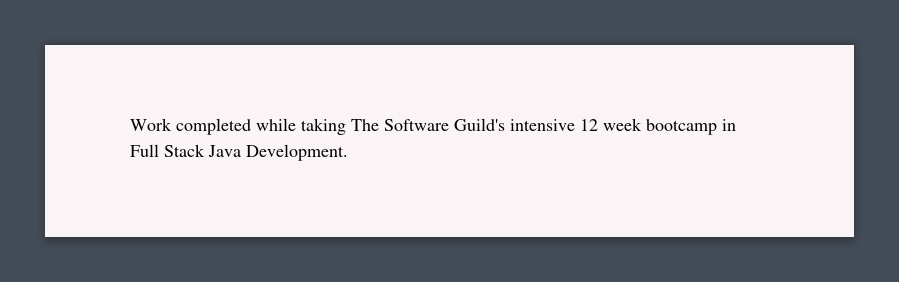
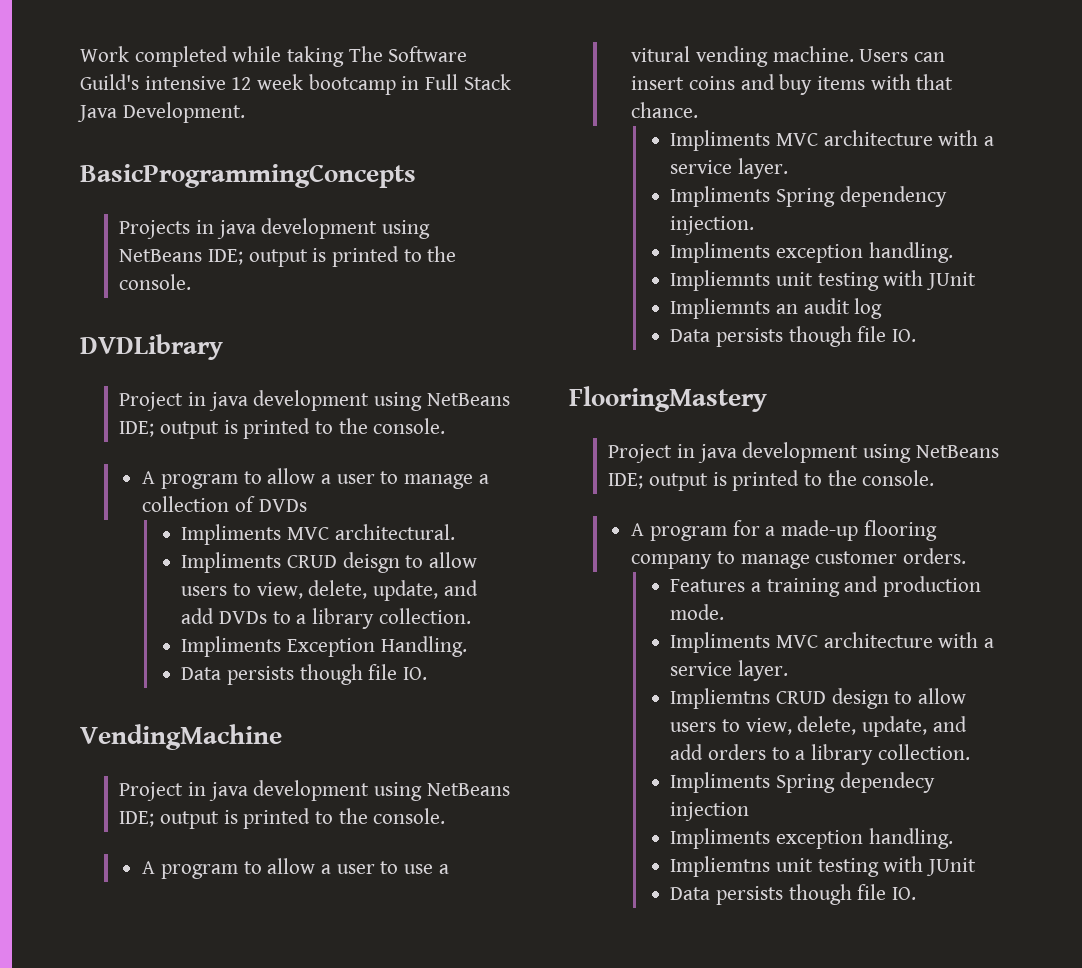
(348, 152) none -> [80,164,416,188] [119,218,430,239] [119,246,457,267] [119,274,192,290] [80,334,223,360] [119,390,510,411] [119,418,446,439] [142,468,489,489] [142,496,307,512] [181,524,455,545] [181,552,478,573] [181,580,478,601] [181,608,471,629] [181,636,467,657] [181,664,428,685] [80,724,282,750] [119,780,510,801] [119,808,446,829] [142,858,449,879] [631,46,945,67] [631,74,954,95] [631,102,699,118] [670,130,995,151] [670,158,789,179] [670,186,947,207] [670,216,755,235] [670,242,953,263] [670,270,977,291] [670,298,883,319] [670,326,917,347] [569,386,767,412] [608,442,999,463] [608,470,935,491] [631,520,937,541] [631,548,966,569] [670,576,982,597] [670,604,725,620] [670,632,995,653] [670,660,789,681] [670,688,967,709] [670,716,967,737] [670,744,970,765] [670,772,935,793] [670,802,750,821] [670,828,953,849] [670,856,977,877] [670,884,917,905] // BasicProgrammingConcepts // Projects in java development using NetBeans IDE; output is printed to the console. // DVDLibrary // Project in java development using NetBeans IDE; output is printed to the console. // A program to allow a user to manage a collection of DVDs // Impliments MVC architectural. // Impliments CRUD deisgn to allow users to view, delete, update, and add DVDs to a library collection. // Impliments Exception Handling. // Data persists though file IO. // VendingMachine // Project in java development using NetBeans IDE; output is printed to the console. // A program to allow a user to use a vitural vending machine. Users can insert coins and buy items with that chance. // Impliments MVC architecture with a service layer. // Impliments Spring dependency injection. // Impliments exception handling. // Impliemnts unit testing with JUnit // Impliemnts an audit log // Data persists though file IO. // FlooringMastery // Project in java development using NetBeans IDE; output is printed to the console. // A program for a made-up flooring company to manage customer orders. // Features a training and production mode. // Impliments MVC architecture with a service layer. // Impliemtns CRUD design to allow users to view, delete, update, and add orders to a library collection. // Impliments Spring dependecy injection // Impliments exception handling. // Impliemtns unit testing with JUnit // Data persists though file IO.

